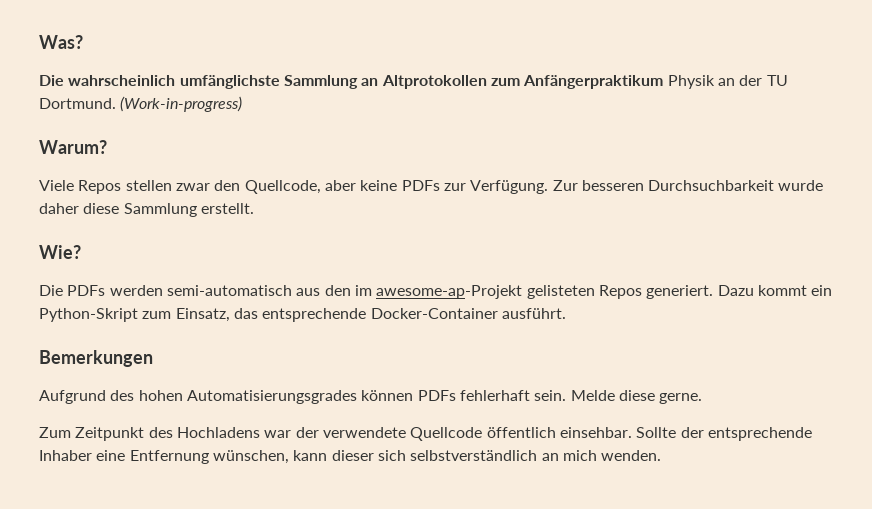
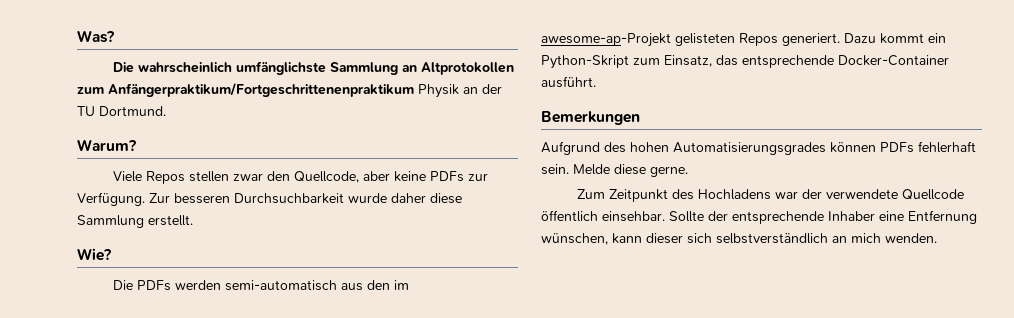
[523,75,664,89] Anfängerpraktikum -> [108,83,414,97] Anfängerpraktikum/Fortgeschrittenenpraktikum
[120,96,243,112] (Work-in-progress) -> (166, 111) none

